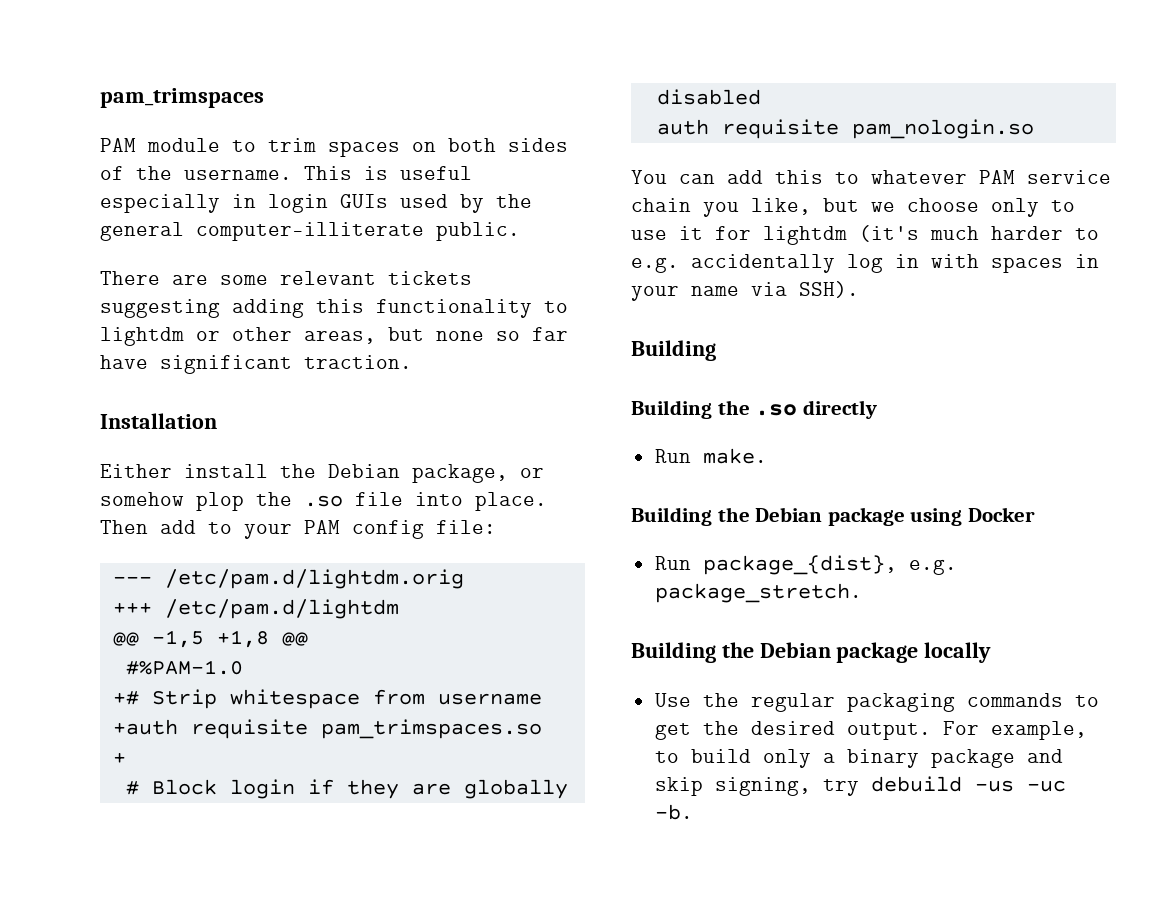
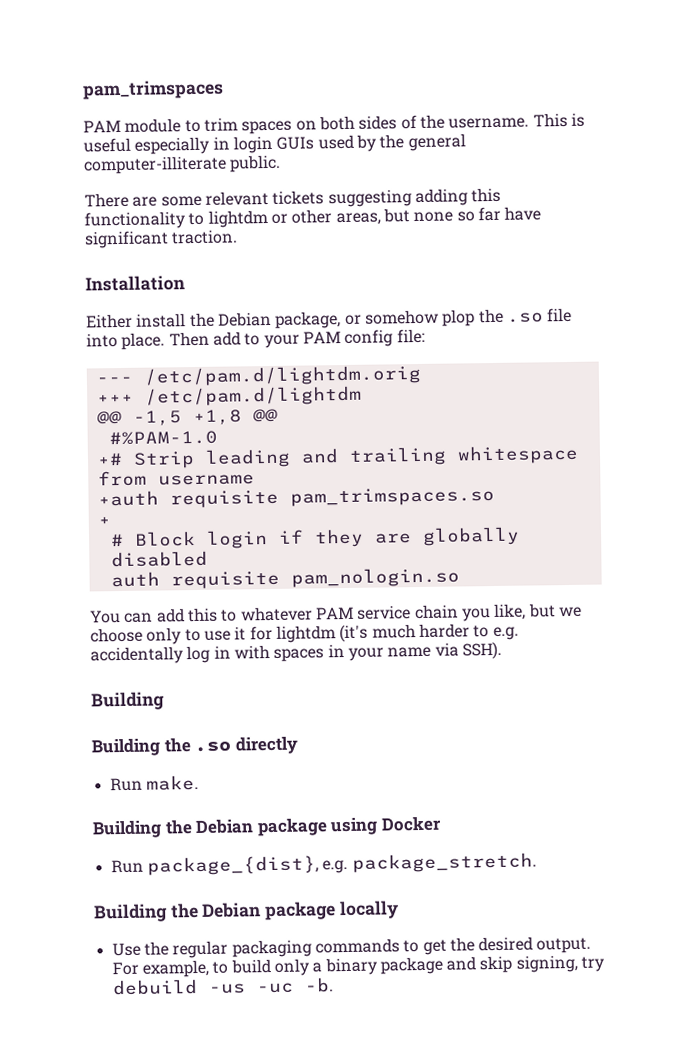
(217, 699) none -> [204,446,447,468] leading and trailing

